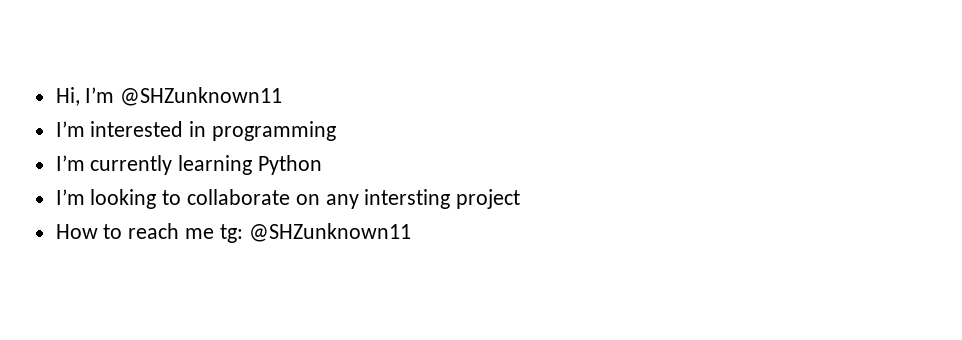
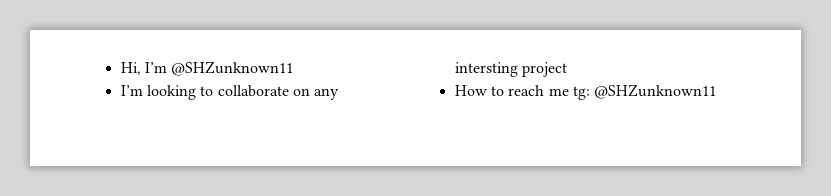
[55,121,337,141] [55,155,323,175] // I’m interested in programming // I’m currently learning Python -> (294, 68) none

